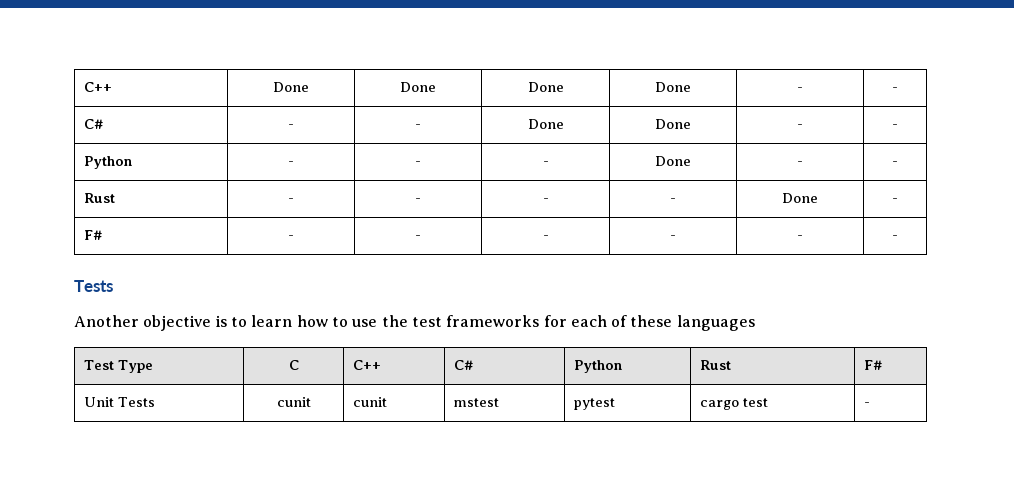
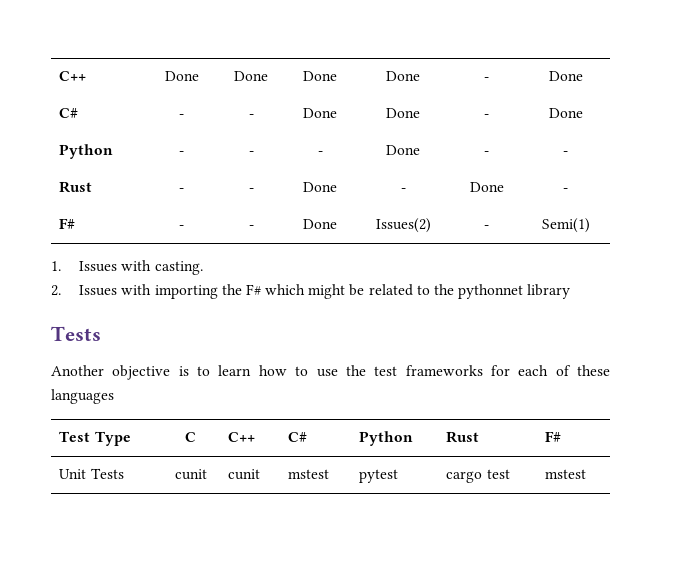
[892,87,898,92] - -> [548,71,583,81] Done
[892,124,898,129] - -> [548,108,583,118] Done
[542,198,549,203] - -> [303,182,337,192] Done
[542,235,549,240] [670,235,676,240] [797,235,803,240] [892,235,898,240] - | - | - | - -> [303,219,337,229] [375,218,431,233] [484,225,489,229] [541,218,590,233] [51,260,203,275] [51,284,571,299] Done | Issues(2) | - | Semi(1) // 1. Issues with casting. // 2. Issues with importing the F# which might be related to the pythonnet library
[864,402,871,407] - -> [545,469,587,479] mstest

